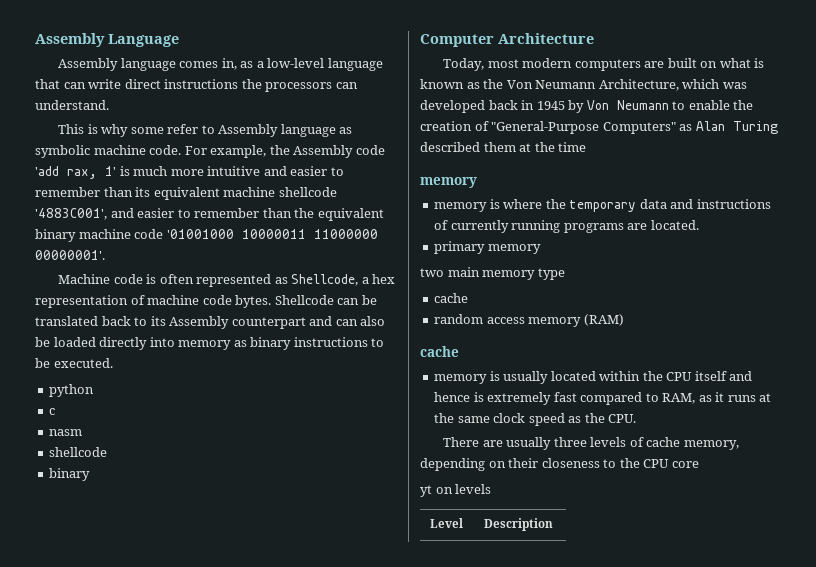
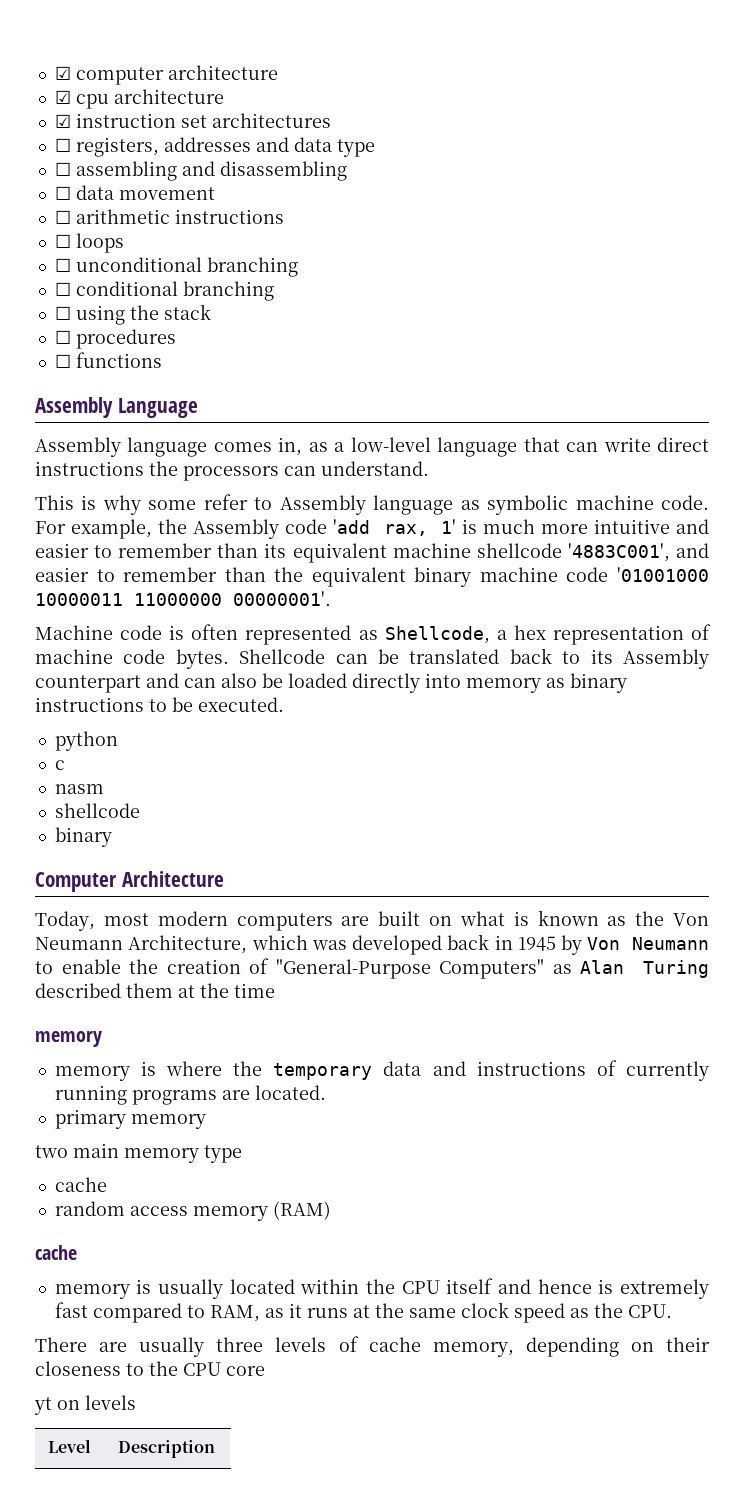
(35, 40) none -> [54,65,278,85] [54,89,224,109] [54,113,331,128] [54,137,375,157] [54,161,347,181] [54,185,215,200] [54,209,284,224] [54,233,124,253] [54,257,298,277] [54,281,274,301] [54,304,211,325] [54,329,176,349] [54,352,162,368] ☑ computer architecture // ☑ cpu architecture // ☑ instruction set architectures // ☐ registers, addresses and data type // ☐ assembling and disassembling // ☐ data movement // ☐ arithmetic instructions // ☐ loops // ☐ unconditional branching // ☐ conditional branching // ☐ using the stack // ☐ procedures // ☐ functions //

